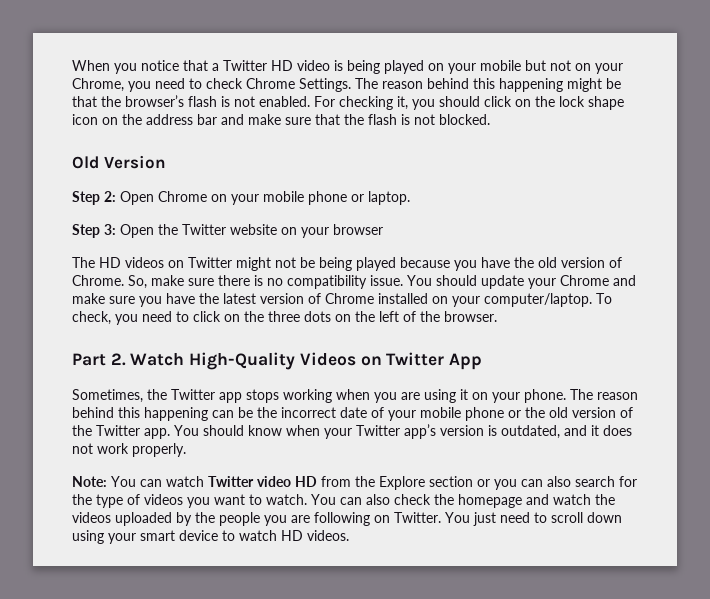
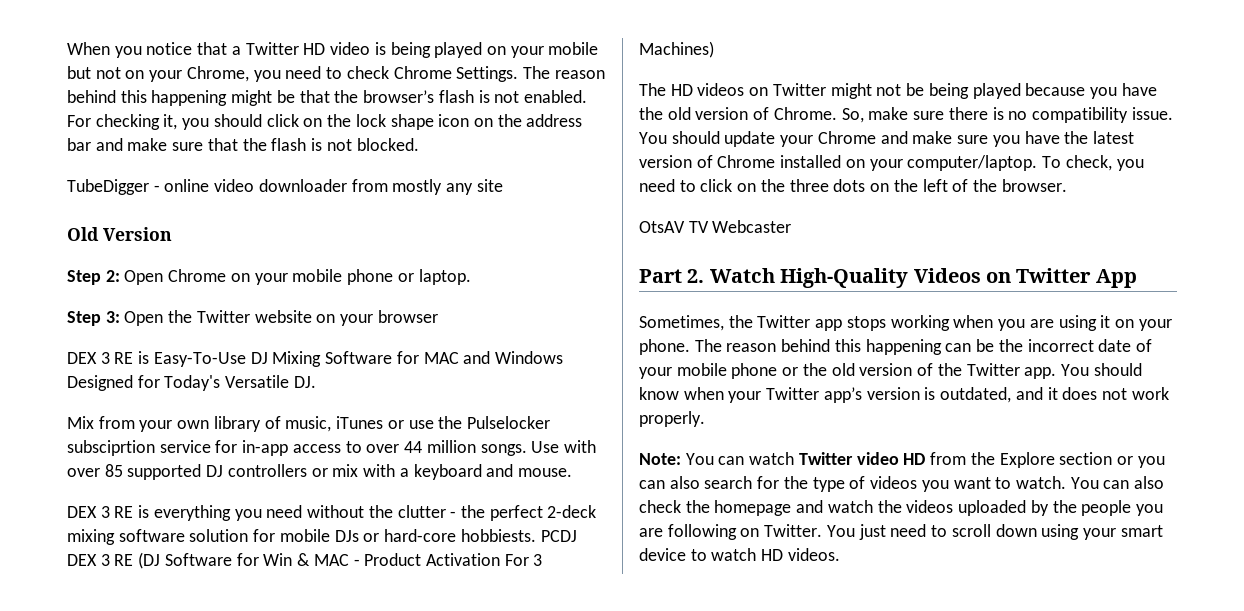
(490, 119) none -> [67,179,503,195] // TubeDigger - online video downloader from mostly any site
(383, 229) none -> [67,351,563,367] [67,375,316,391] [67,416,550,432] [67,440,596,456] [67,464,572,480] [67,505,597,521] [67,529,577,545] [67,552,543,569] [639,41,714,58] // DEX 3 RE is Easy-To-Use DJ Mixing Software for MAC and Windows Designed for Today's Versatile DJ. // Mix from your own library of music, iTunes or use the Pulselocker subsciprtion service for in-app access to over 44 million songs. Use with over 85 supported DJ controllers or mix with a keyboard and mouse. // DEX 3 RE is everything you need without the clutter - the perfect 2-deck mixing software solution for mobile DJs or hard-core hobbiests. PCDJ DEX 3 RE (DJ Software for Win & MAC - Product Activation For 3 Machines)
(497, 316) none -> [639,220,792,233] // OtsAV TV Webcaster

